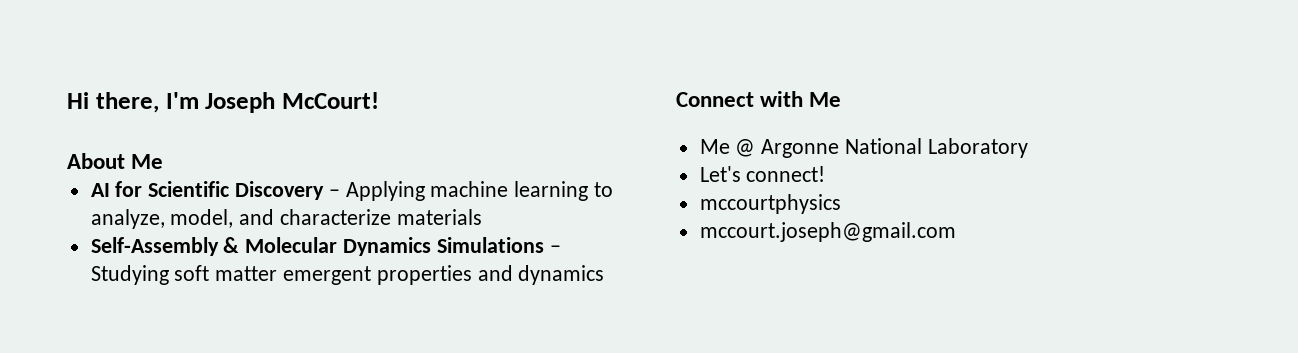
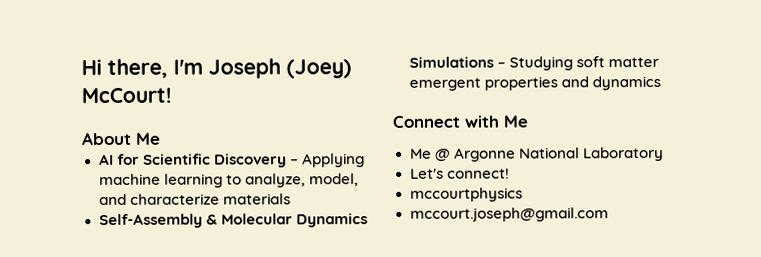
(276, 102) none -> [286,59,352,79] (Joey)

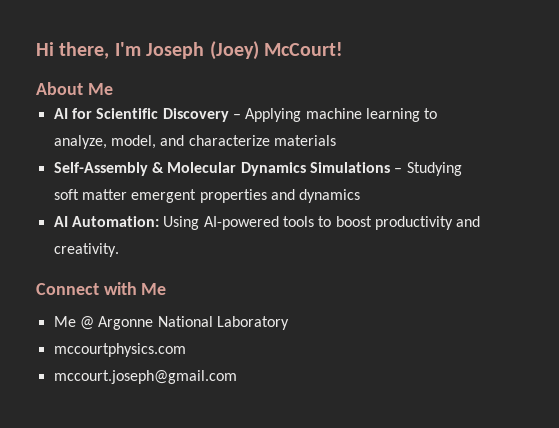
(661, 83) none -> [53,216,481,230] [53,243,119,257] // AI Automation: Using AI-powered tools to boost productivity and creativity.
[409,168,510,179] [409,187,523,202] Let's connect! // mccourtphysics -> [53,343,186,357] mccourtphysics.com

